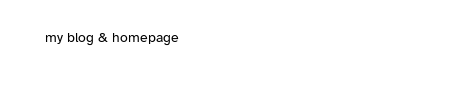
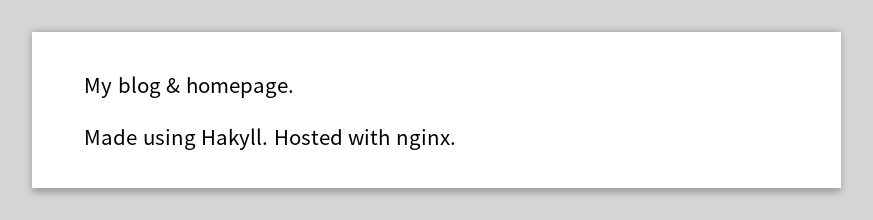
[45,35,63,44] my -> [84,78,112,98] My
[112,33,179,46] homepage -> [185,77,294,98] [84,128,456,150] homepage. // Made using Hakyll. Hosted with nginx.

